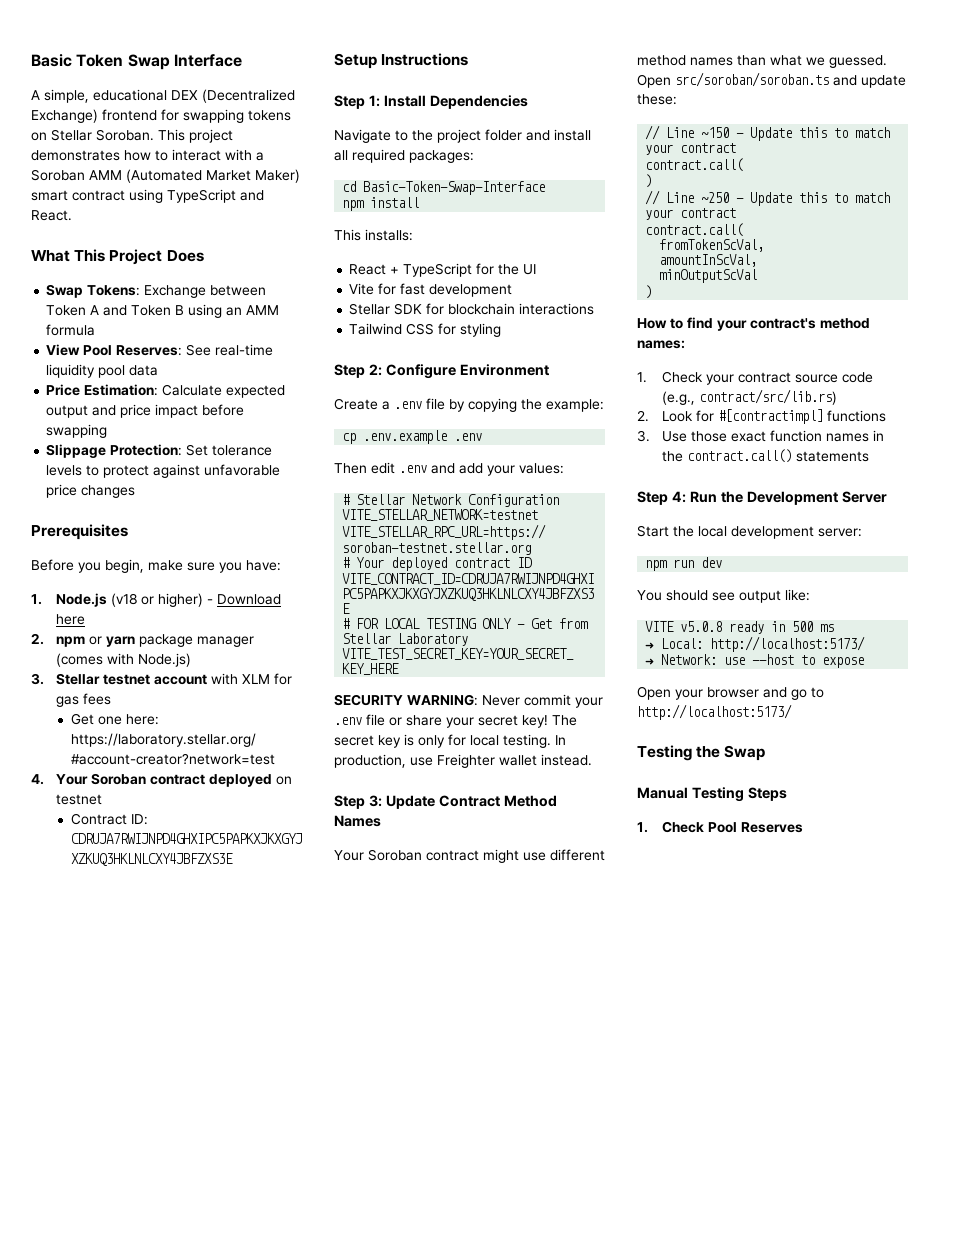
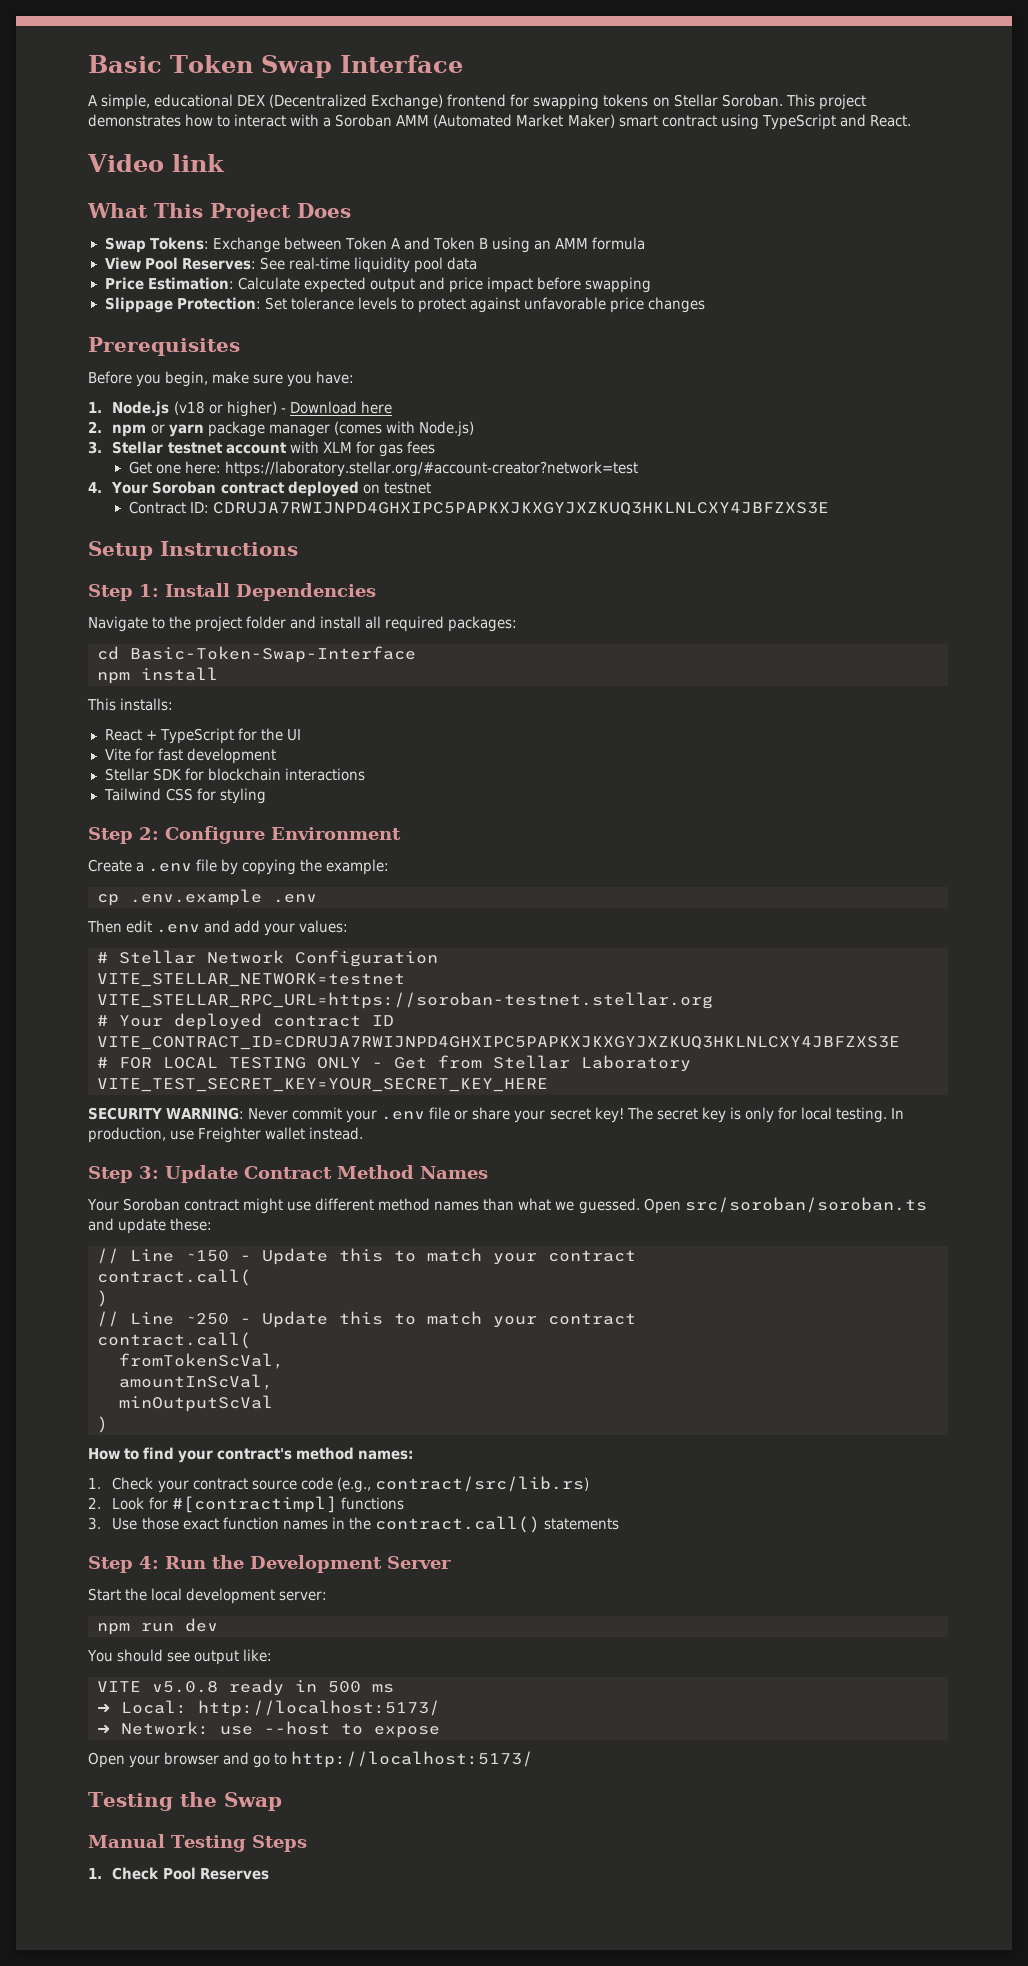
(72, 215) none -> [87,154,225,172] // Video link

